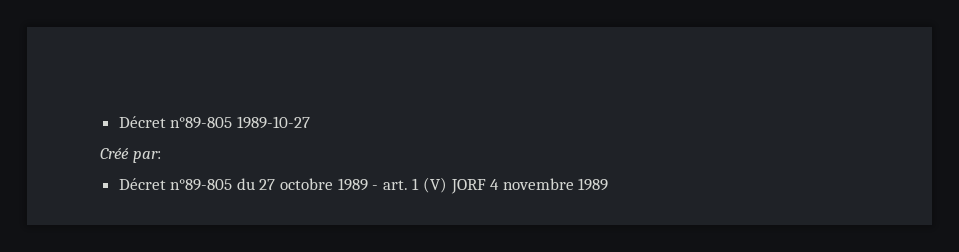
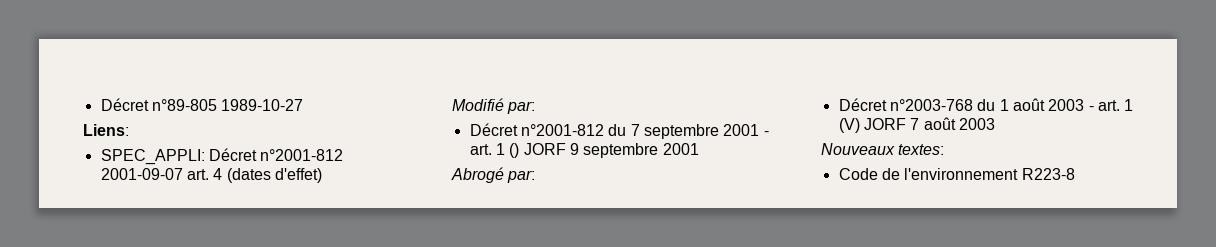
[100,148,161,163] [118,178,368,191] Créé par: // Décret n°89-805 du 27 octobre 1989 -> [83,124,129,136] [100,148,344,165] [100,168,322,183] [452,98,536,114] [469,123,769,139] [469,143,699,158] [451,167,536,183] [838,98,1085,111] Liens: // SPEC_APPLI: Décret n°2001-812 2001-09-07 art. 4 (dates d'effet) // Modifié par: // Décret n°2001-812 du 7 septembre 2001 - art. 1 () JORF 9 septembre 2001 // Abrogé par: // Décret n°2003-768 du 1 août 2003
[490,178,609,191] 4 novembre 1989 -> [910,117,995,130] [821,143,945,155] [838,168,1075,180] 7 août 2003 // Nouveaux textes: // Code de l'environnement R223-8

